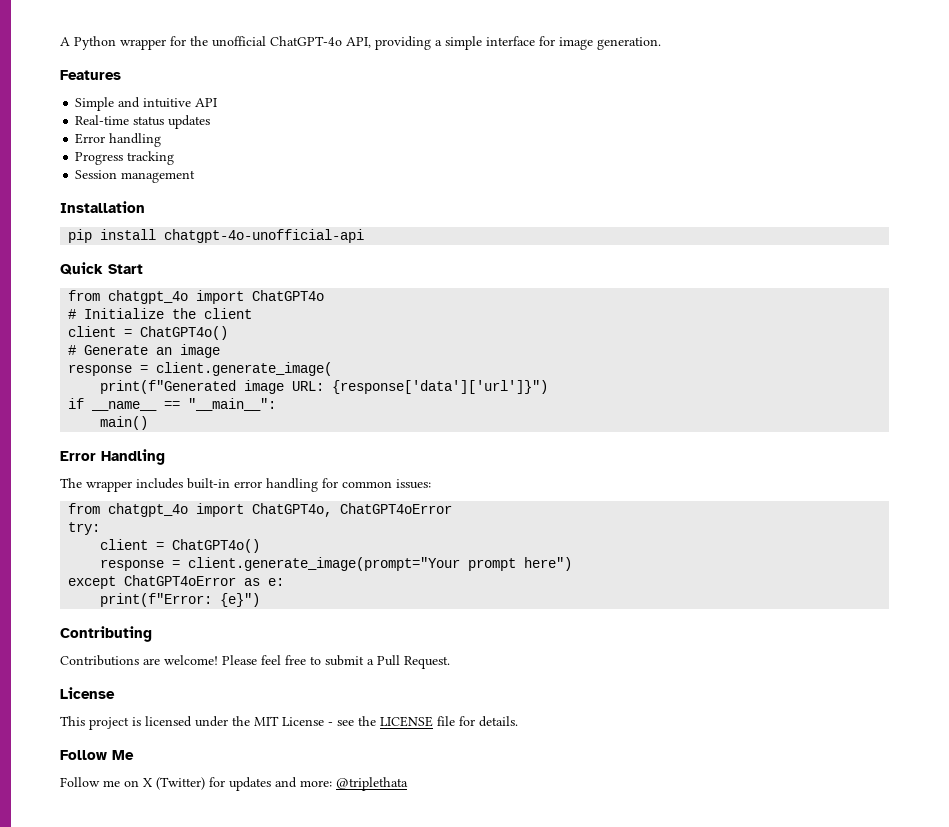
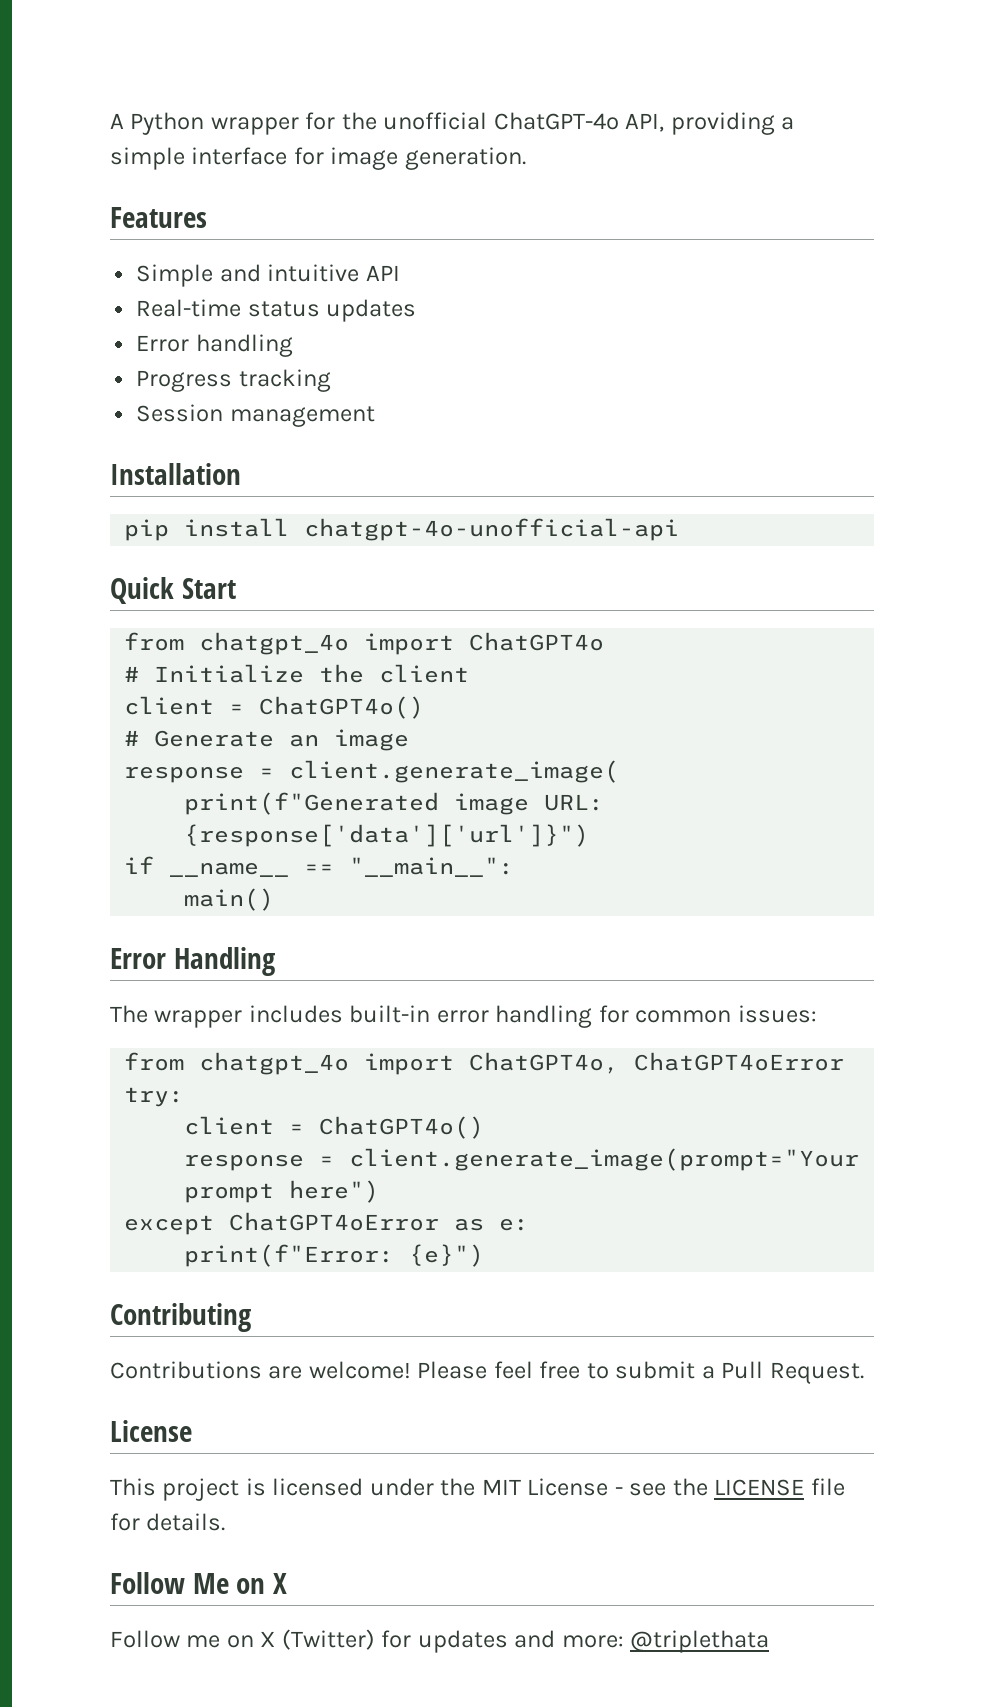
(134, 755) none -> [236,1573,288,1594] on X

